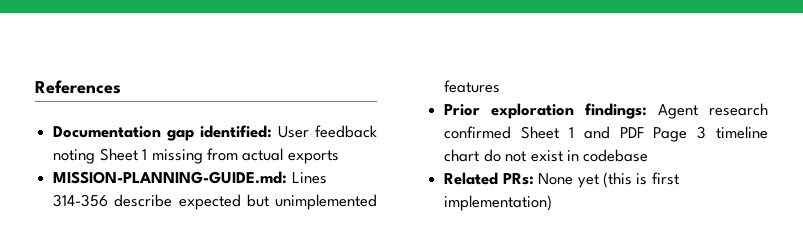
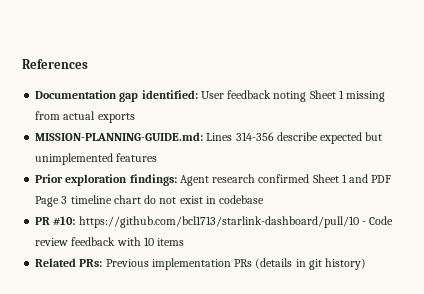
[444,172,679,188] [444,195,553,211] Related PRs: None yet (this is first implementation) -> [35,216,394,228] [35,237,185,246] [35,258,367,270] PR #10: https://github.com/bcl1713/starlink-dashboard/pull/10 - Code review feedback with 10 items // Related PRs: Previous implementation PRs (details in git history)

